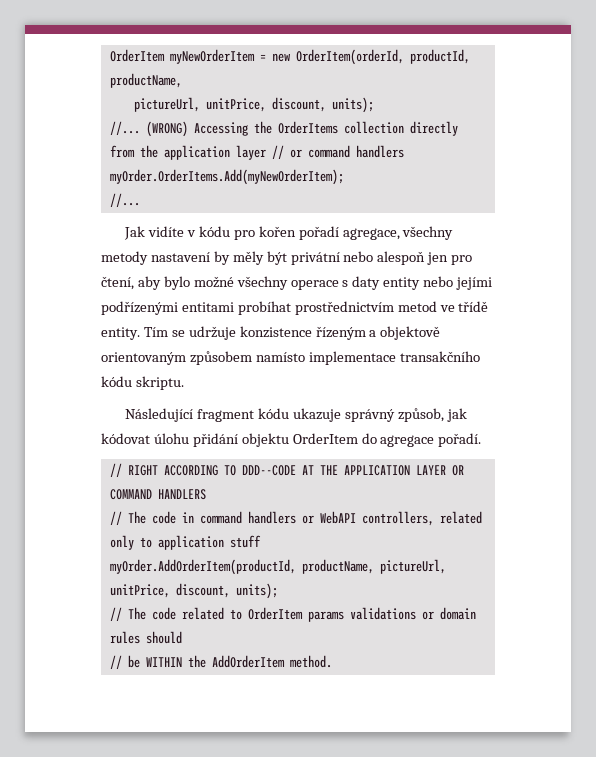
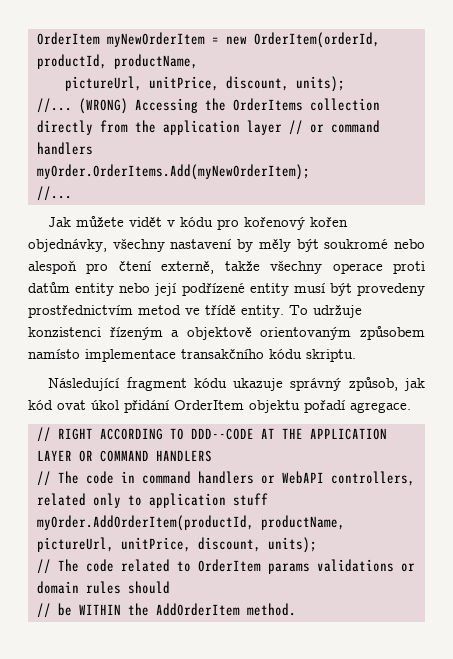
[148,226,185,237] vidíte -> [76,216,163,227] můžete vidět
[258,226,454,240] [101,251,148,265] kořen pořadí agregace, všechny metody -> [244,217,349,230] [28,239,165,252] kořenový kořen objednávky, všechny
[290,252,340,265] privátní -> [324,239,389,249] soukromé
[427,252,473,265] [101,276,493,290] [101,301,291,315] jen pro čtení, aby bylo možné všechny operace s daty entity nebo jejími podřízenými entitami probíhat -> [86,261,425,274] [28,282,425,296] pro čtení externě, takže všechny operace proti datům entity nebo její podřízené entity musí být provedeny
[143,326,312,340] Tím se udržuje konzistence -> [289,305,362,318] [28,327,101,337] To udržuje konzistenci
[101,433,482,447] kódovat úlohu přidání objektu OrderItem do agregace pořadí. -> [28,400,411,413] kód ovat úkol přidání OrderItem objektu pořadí agregace.

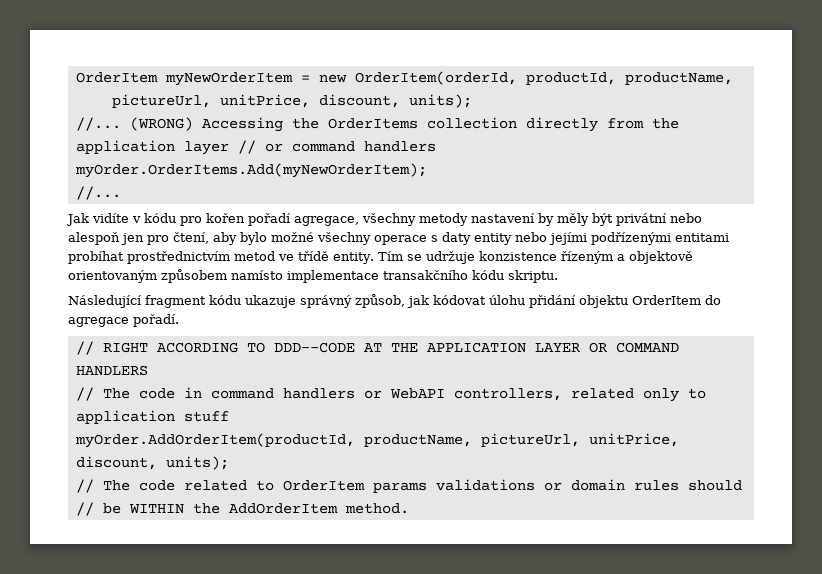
[76,216,163,227] můžete vidět -> [92,213,129,223] vidíte
[244,217,349,230] [28,239,165,252] kořenový kořen objednávky, všechny -> [206,213,468,226] kořen pořadí agregace, všechny metody
[324,239,389,249] soukromé -> [616,213,667,226] privátní
[86,261,425,274] [28,282,425,296] pro čtení externě, takže všechny operace proti datům entity nebo její podřízené entity musí být provedeny -> [121,232,729,245] [68,251,124,264] jen pro čtení, aby bylo možné všechny operace s daty entity nebo jejími podřízenými entitami probíhat
[289,305,362,318] [28,327,101,337] To udržuje konzistenci -> [377,251,557,264] Tím se udržuje konzistence
[28,400,411,413] kód ovat úkol přidání OrderItem objektu pořadí agregace. -> [433,295,721,308] [68,314,179,327] kódovat úlohu přidání objektu OrderItem do agregace pořadí.

